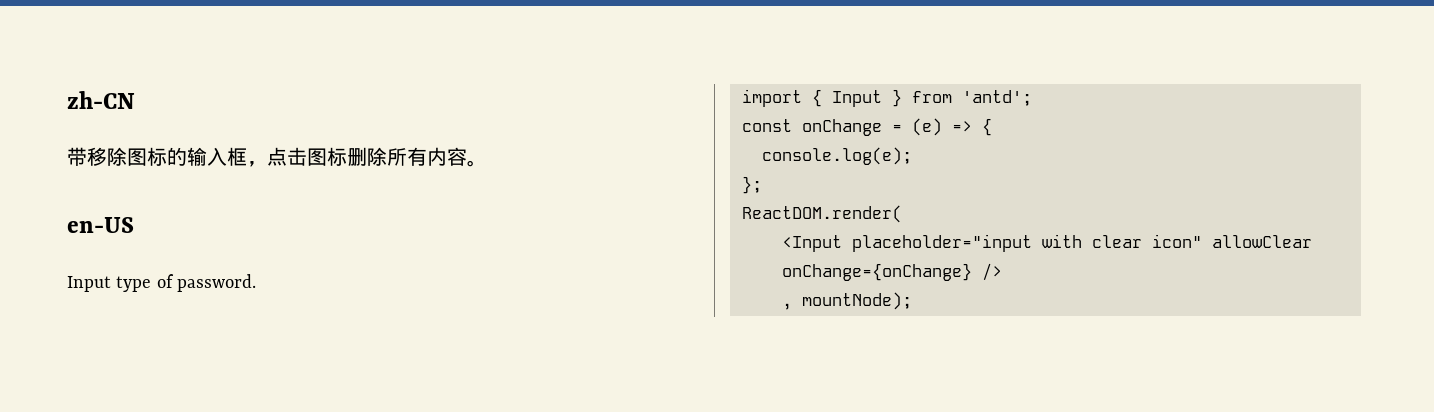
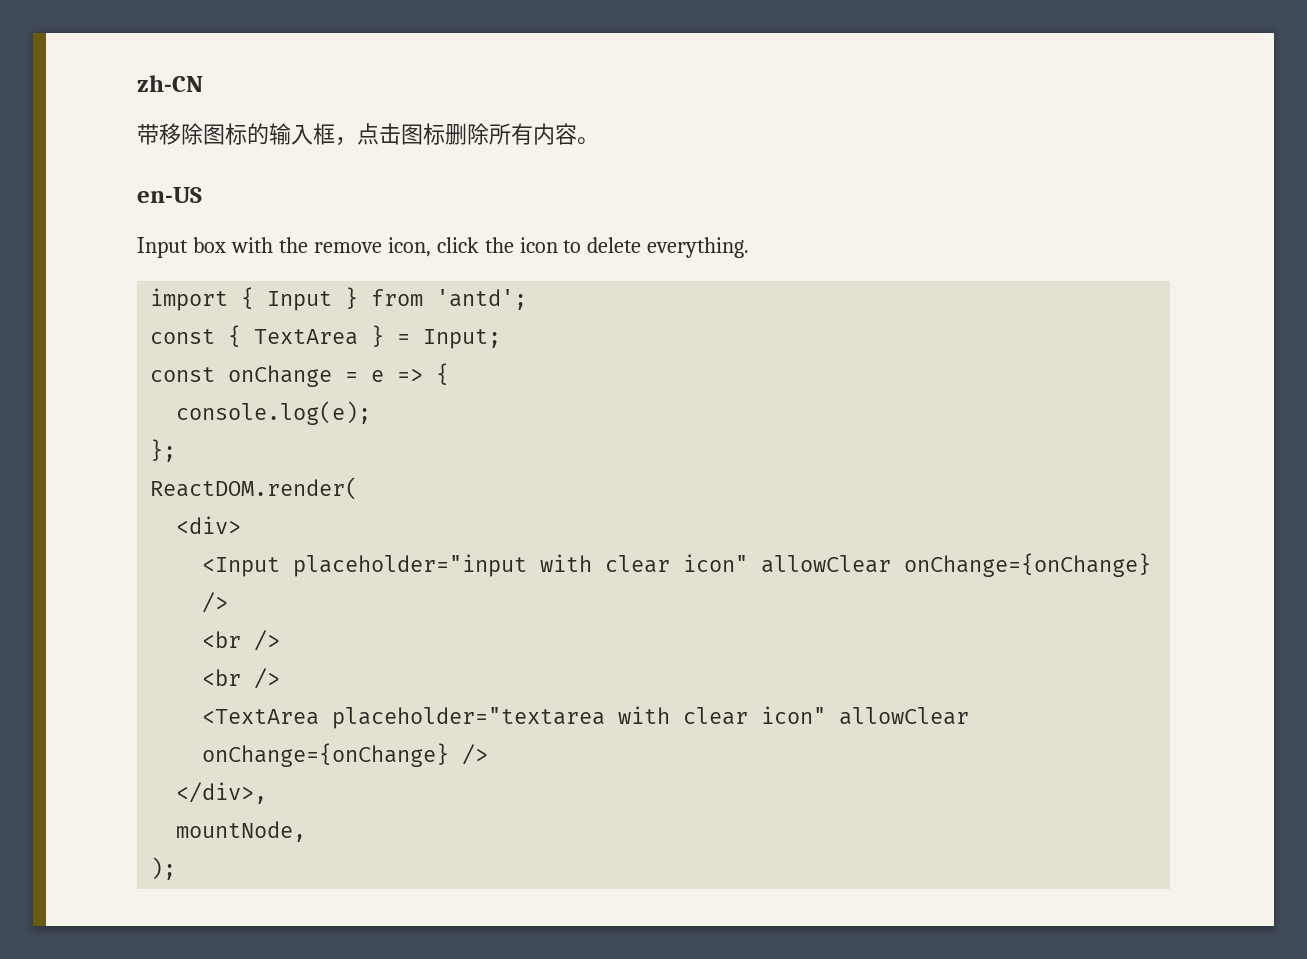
[116,274,257,292] type of password. -> [192,237,750,258] box with the remove icon, click the icon to delete everything.
(1032, 98) none -> [150,325,502,349] // const { TextArea } = Input;
[912,118,942,136] (e) -> [371,370,385,382] e
(902, 214) none -> [176,516,242,534] // <div>
[782,292,912,310] , mountNode); -> [202,630,281,651] [202,668,281,689] [202,706,970,729] [202,743,489,767] [176,782,268,804] [176,821,307,842] [150,857,177,880] <br /> // <br /> // <TextArea placeholder="textarea with clear icon" allowClear onChange={onChange} /> // </div>, // mountNode, // );

